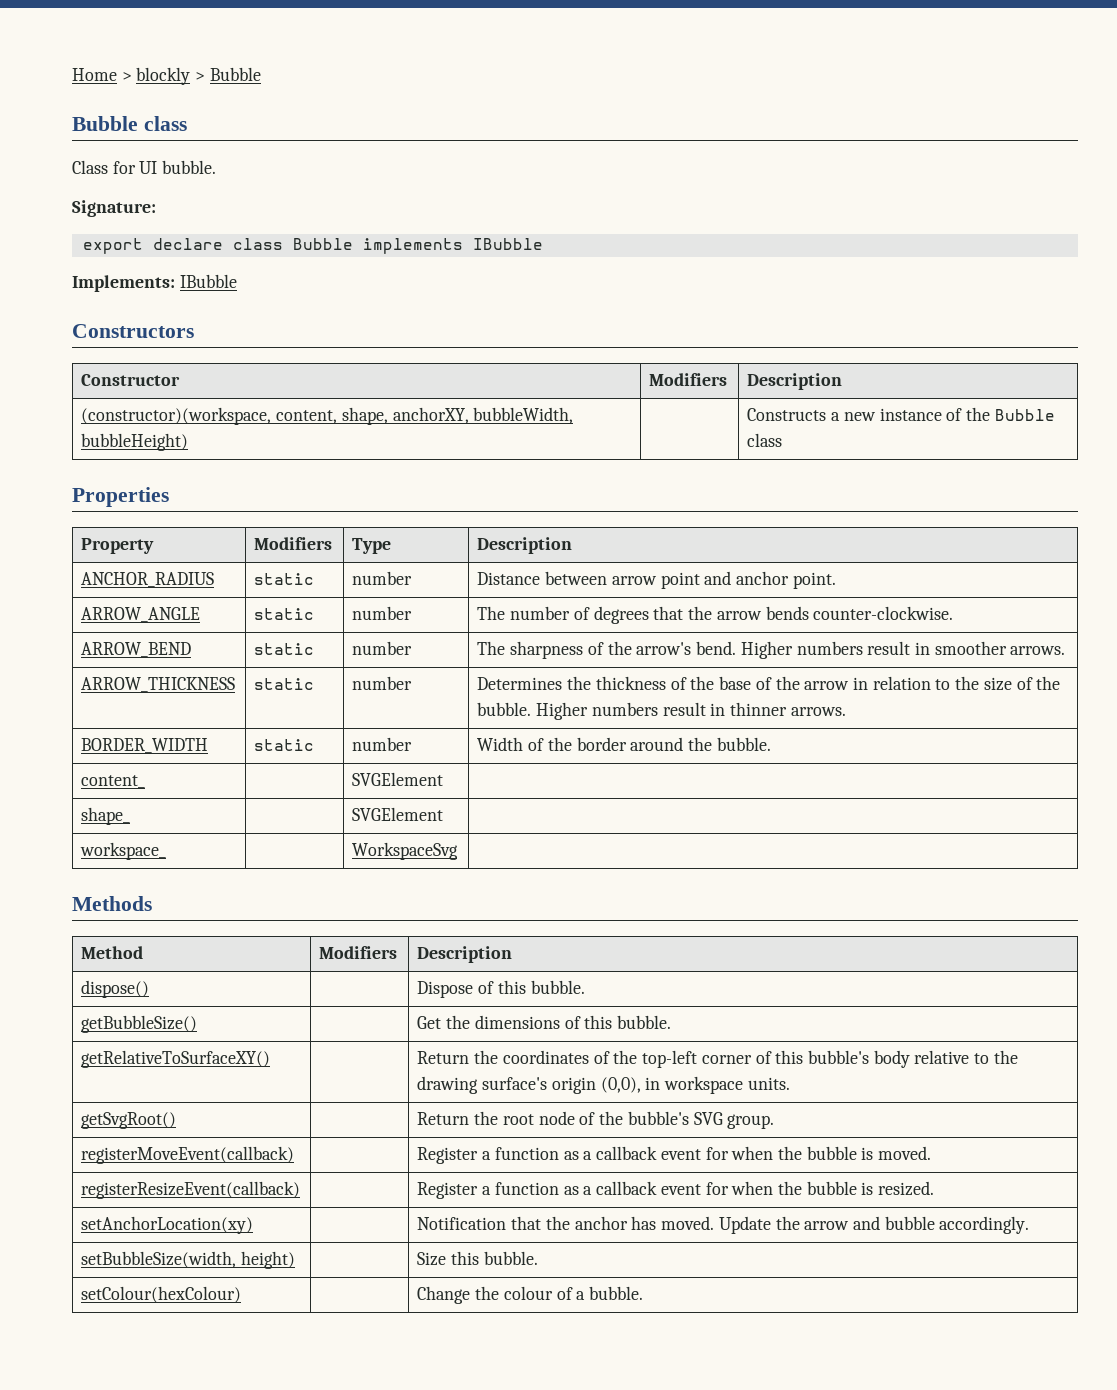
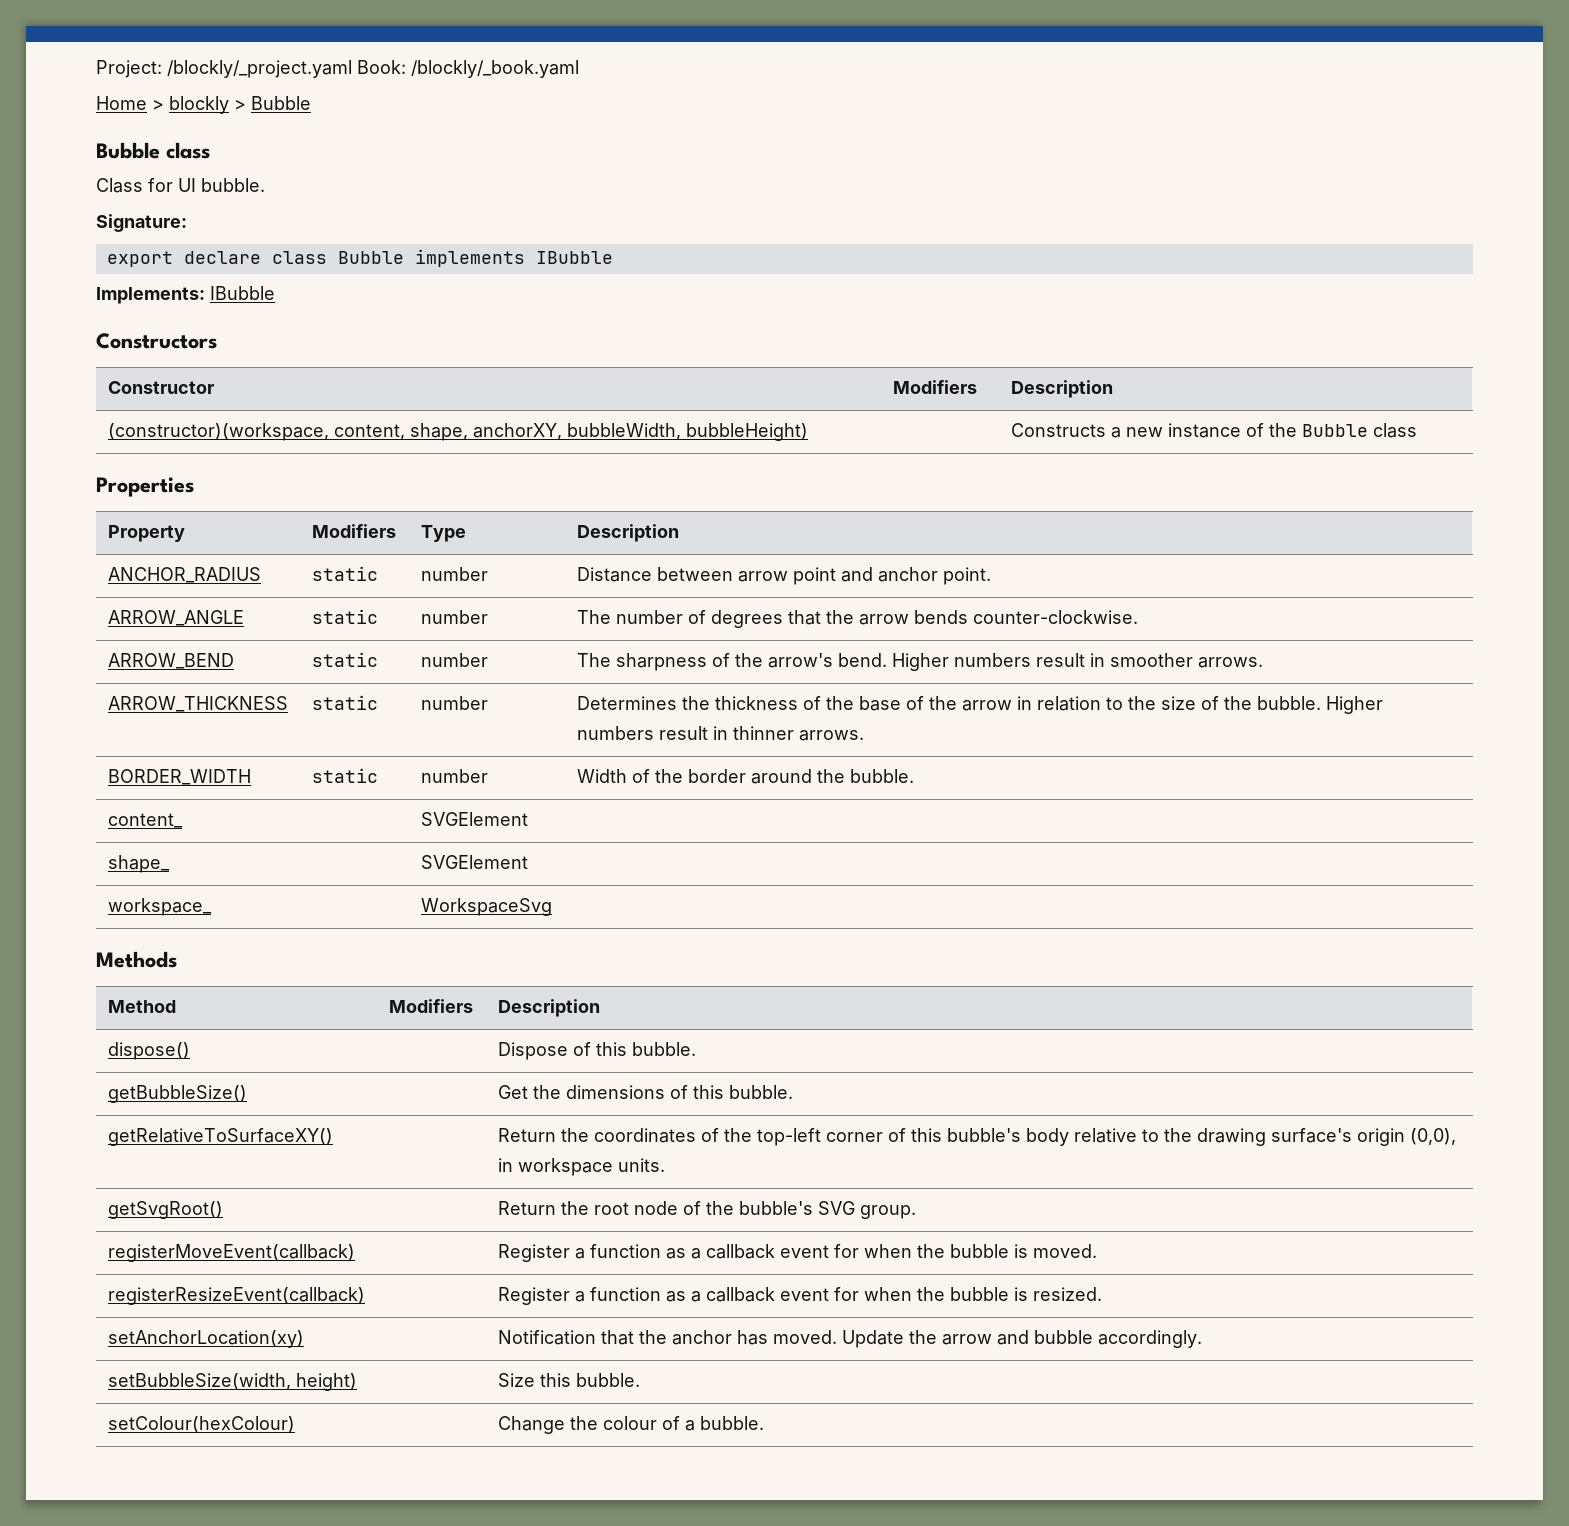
(72, 74) none -> [96,60,579,78] Project: /blockly/_project.yaml Book: /blockly/_book.yaml //

